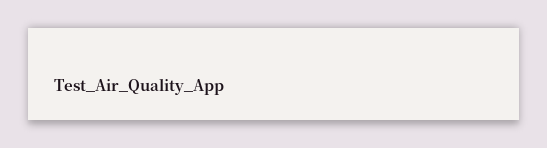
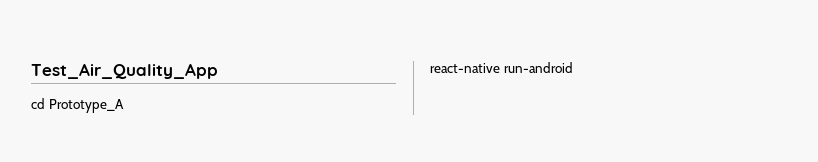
(224, 86) none -> [31,98,124,113] [430,62,573,73] // cd Prototype_A // react-native run-android

